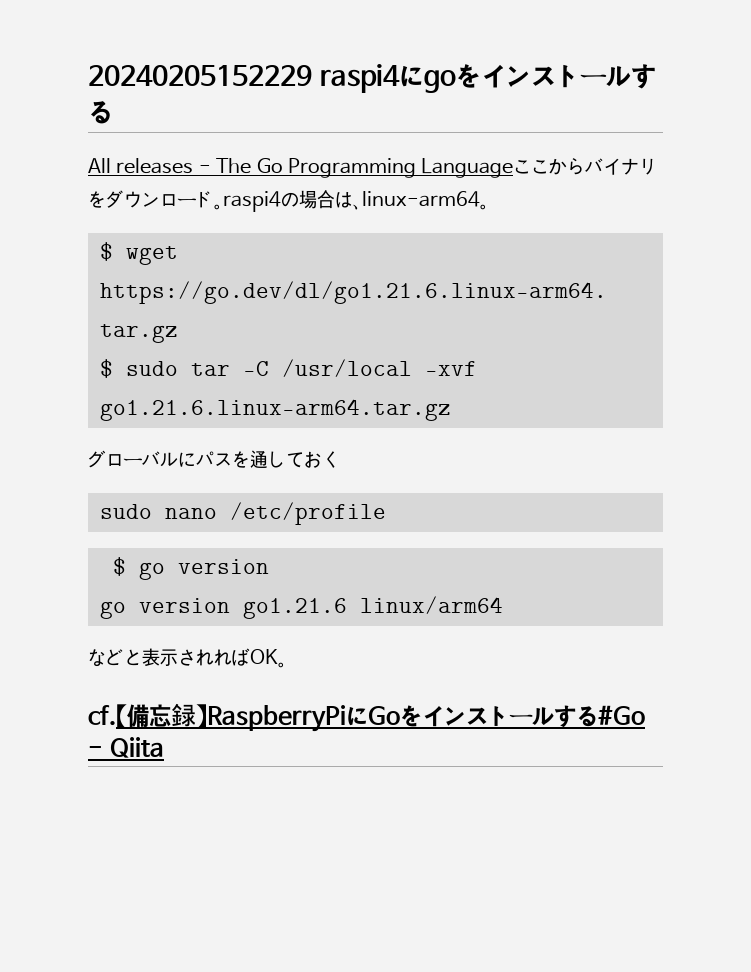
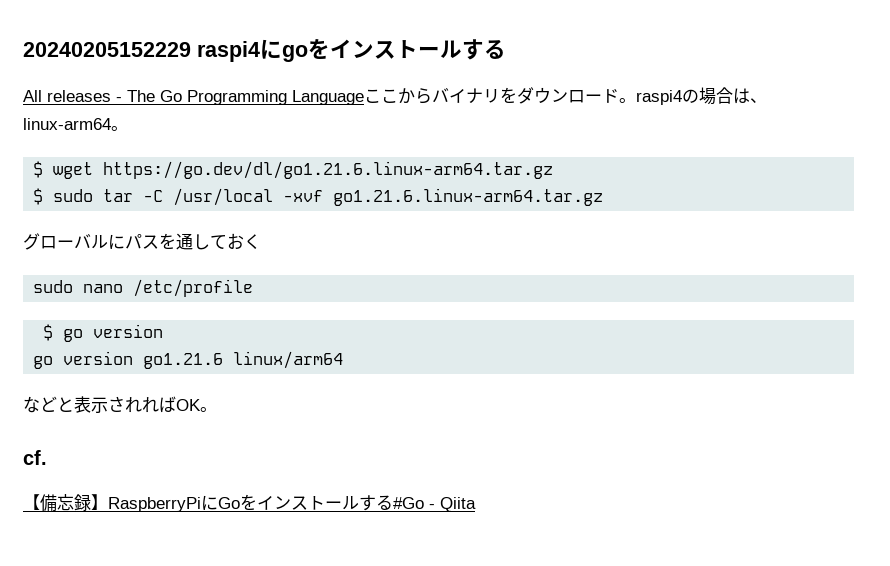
(116, 715) none -> (47, 457) //

